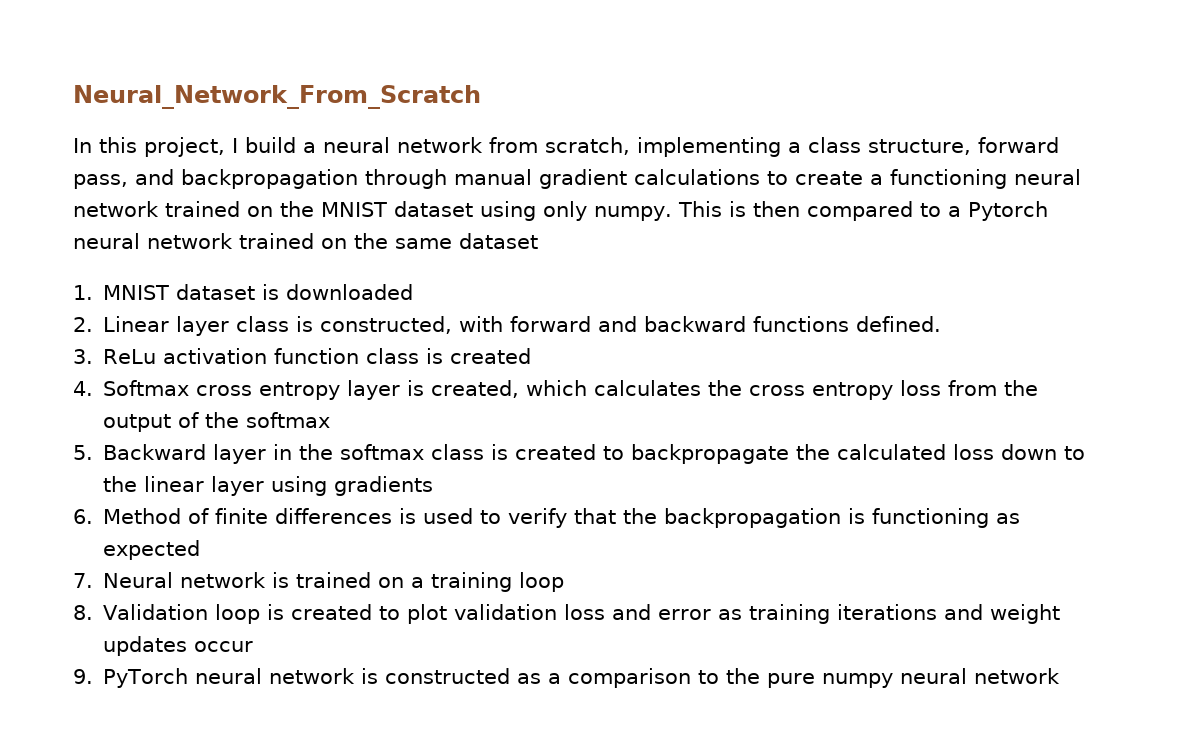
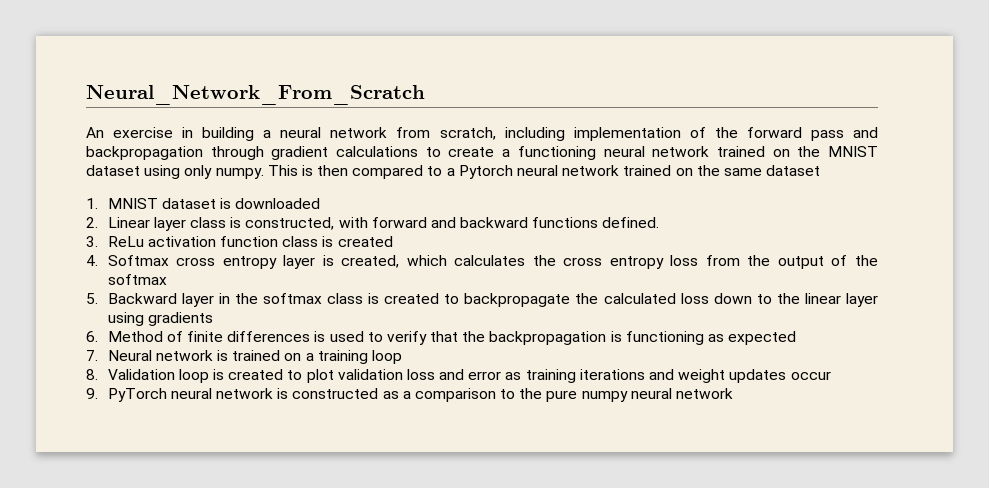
[73,137,296,157] In this project, I build -> [86,127,255,141] An exercise in building
[637,137,1059,157] [73,174,128,189] implementing a class structure, forward pass, -> [504,127,844,141] including implementation of the forward pass
[454,169,532,185] manual -> (264, 153) none

